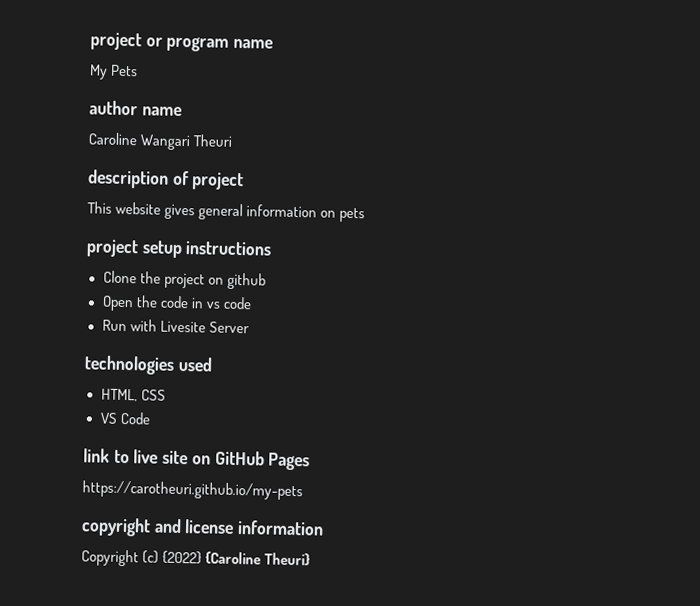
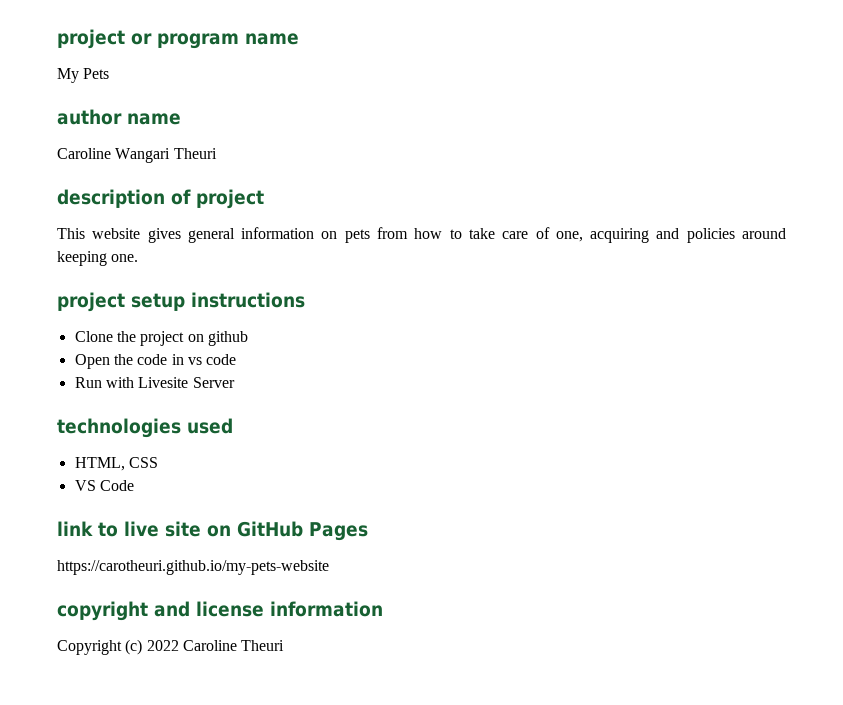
(366, 215) none -> [377,227,786,243] [57,251,139,266] from how to take care of one, acquiring and policies around keeping one.
[82,480,303,501] https://carotheuri.github.io/my-pets -> [57,560,329,575] https://carotheuri.github.io/my-pets-website
[162,550,312,566] {2022} {Caroline Theuri} -> [146,640,285,651] 2022 Caroline Theuri

